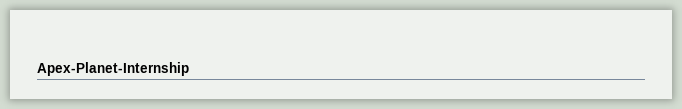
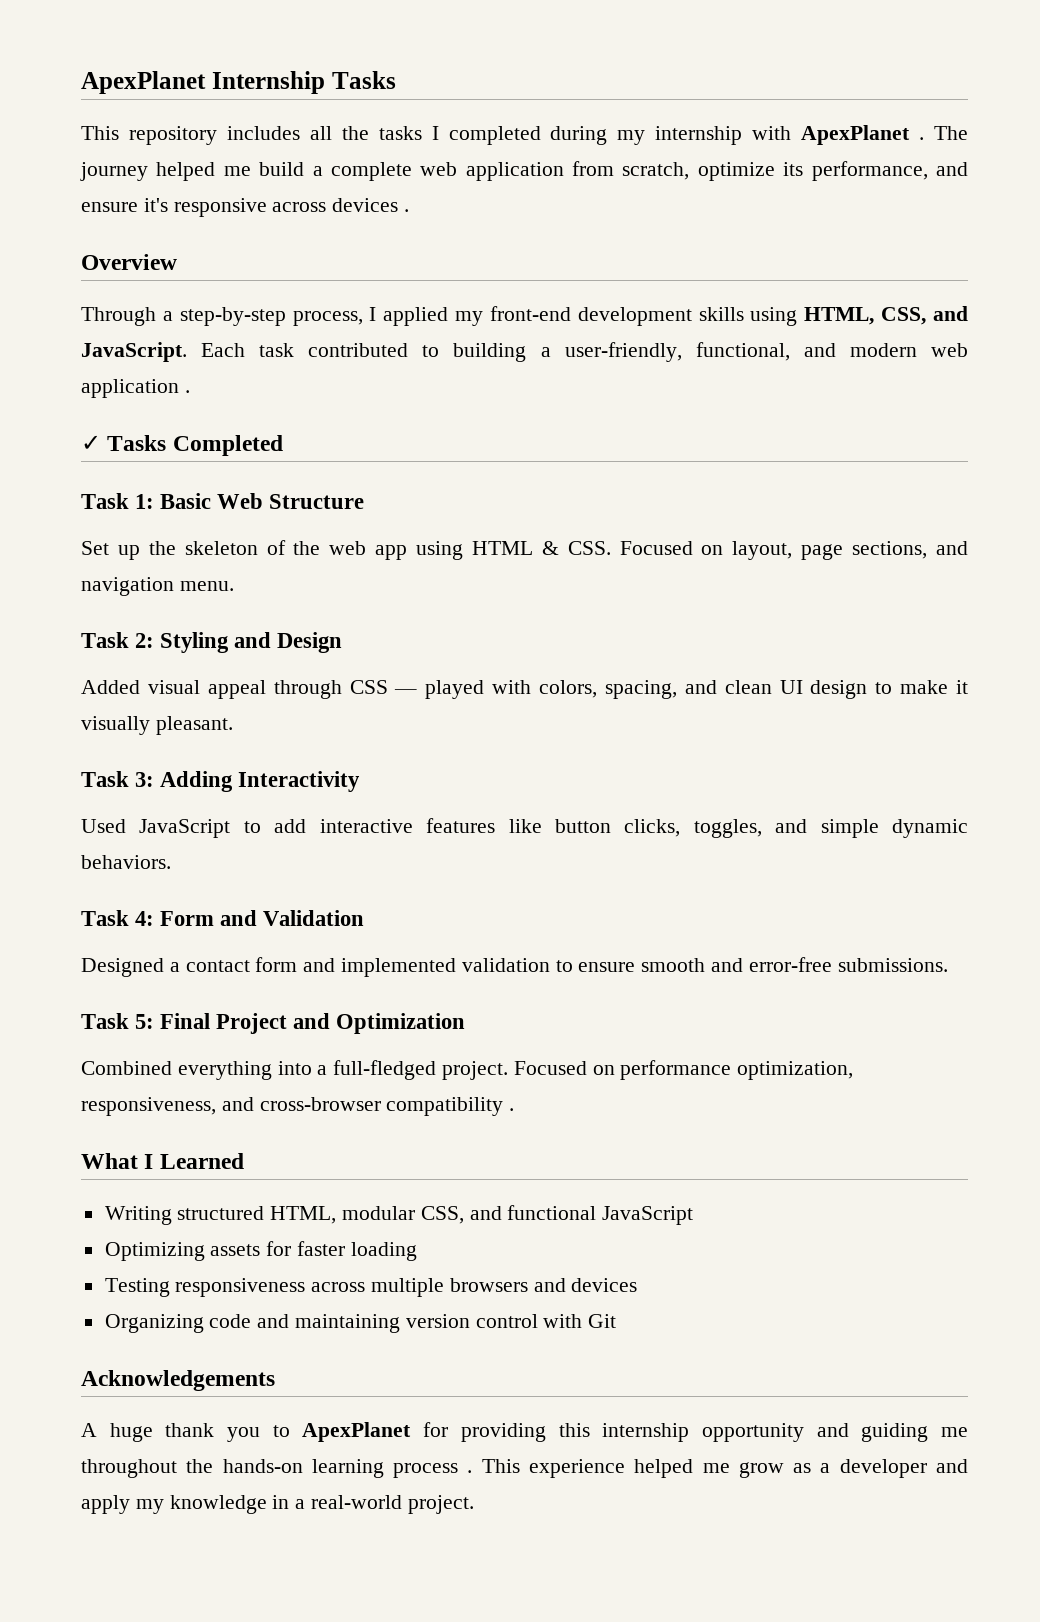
[37,62,189,76] Apex-Planet-Internship -> [81,71,396,94] [81,125,969,145] [80,161,968,181] [81,198,410,217] [81,254,177,270] [81,306,968,326] [81,342,968,362] [81,379,190,398] [81,435,283,456] [81,493,365,509] [81,540,968,560] [81,577,234,596] [81,632,343,653] [81,680,968,699] [81,716,233,735] [81,771,361,792] [81,818,968,838] [81,855,171,869] [81,910,365,926] [81,957,948,977] [81,1013,466,1034] [81,1060,854,1080] [81,1097,515,1116] [81,1153,244,1169] [104,1205,694,1225] [104,1241,417,1261] [104,1278,638,1297] [104,1314,617,1333] [81,1370,275,1391] [81,1422,969,1442] [81,1459,969,1478] [81,1495,474,1514] ApexPlanet Internship Tasks // This repository includes all the tasks I completed during my internship with ApexPlanet . The journey helped me build a complete web application from scratch, optimize its performance, and ensure it's responsive across devices . // Overview // Through a step-by-step process, I applied my front-end development skills using HTML, CSS, and JavaScript. Each task contributed to building a user-friendly, functional, and modern web application . // ✓ Tasks Completed // Task 1: Basic Web Structure // Set up the skeleton of the web app using HTML & CSS. Focused on layout, page sections, and navigation menu. // Task 2: Styling and Design // Added visual appeal through CSS — played with colors, spacing, and clean UI design to make it visually pleasant. // Task 3: Adding Interactivity // Used JavaScript to add interactive features like button clicks, toggles, and simple dynamic behaviors. // Task 4: Form and Validation // Designed a contact form and implemented validation to ensure smooth and error-free submissions. // Task 5: Final Project and Optimization // Combined everything into a full-fledged project. Focused on performance optimization, responsiveness, and cross-browser compatibility . // What I Learned // Writing structured HTML, modular CSS, and functional JavaScript // Optimizing assets for faster loading // Testing responsiveness across multiple browsers and devices // Organizing code and maintaining version control with Git // Acknowledgements // A huge thank you to ApexPlanet for providing this internship opportunity and guiding me throughout the hands-on learning process . This experience helped me grow as a developer and apply my knowledge in a real-world project.

